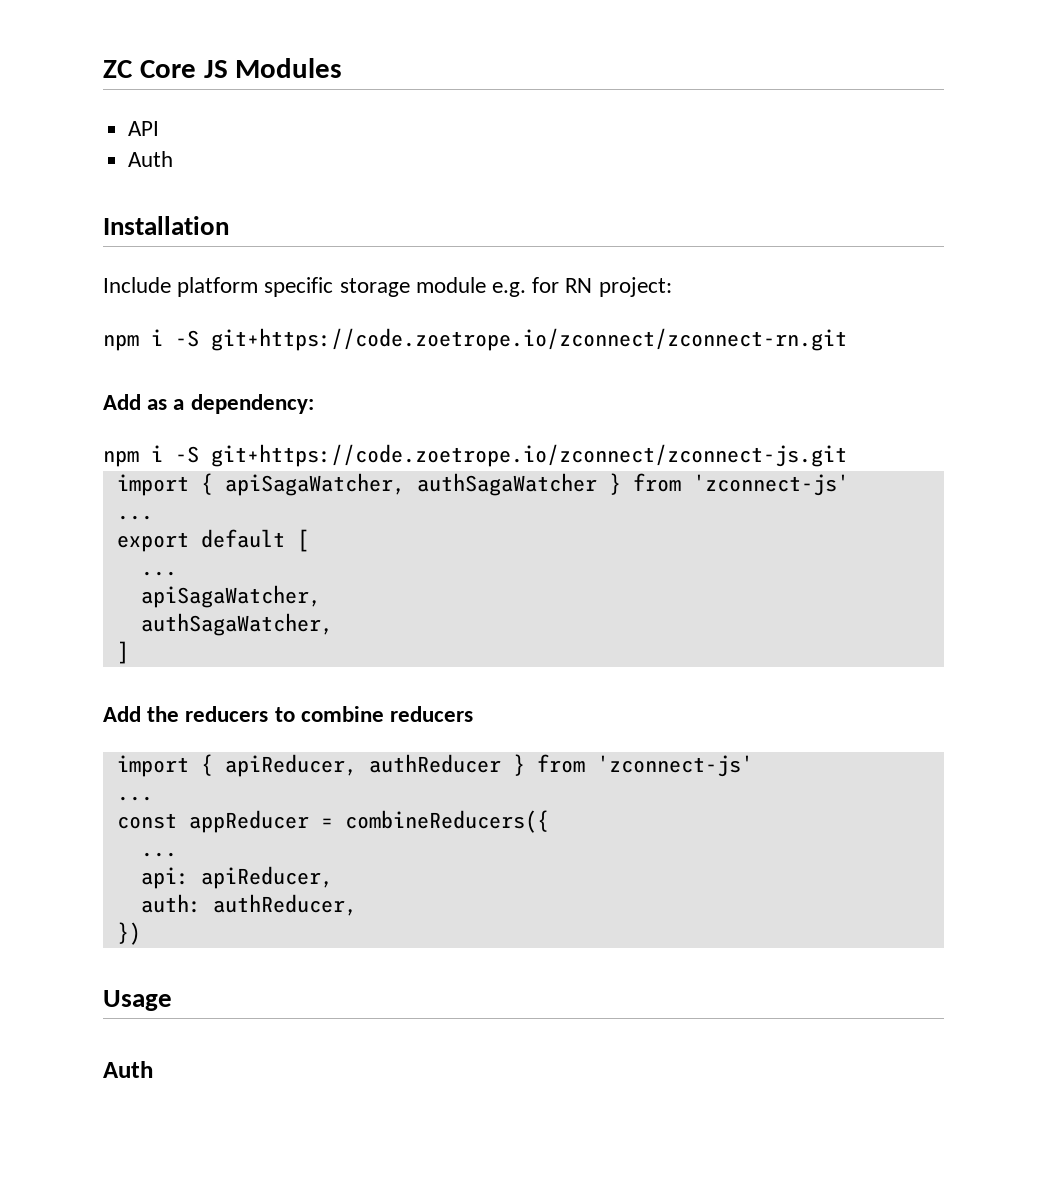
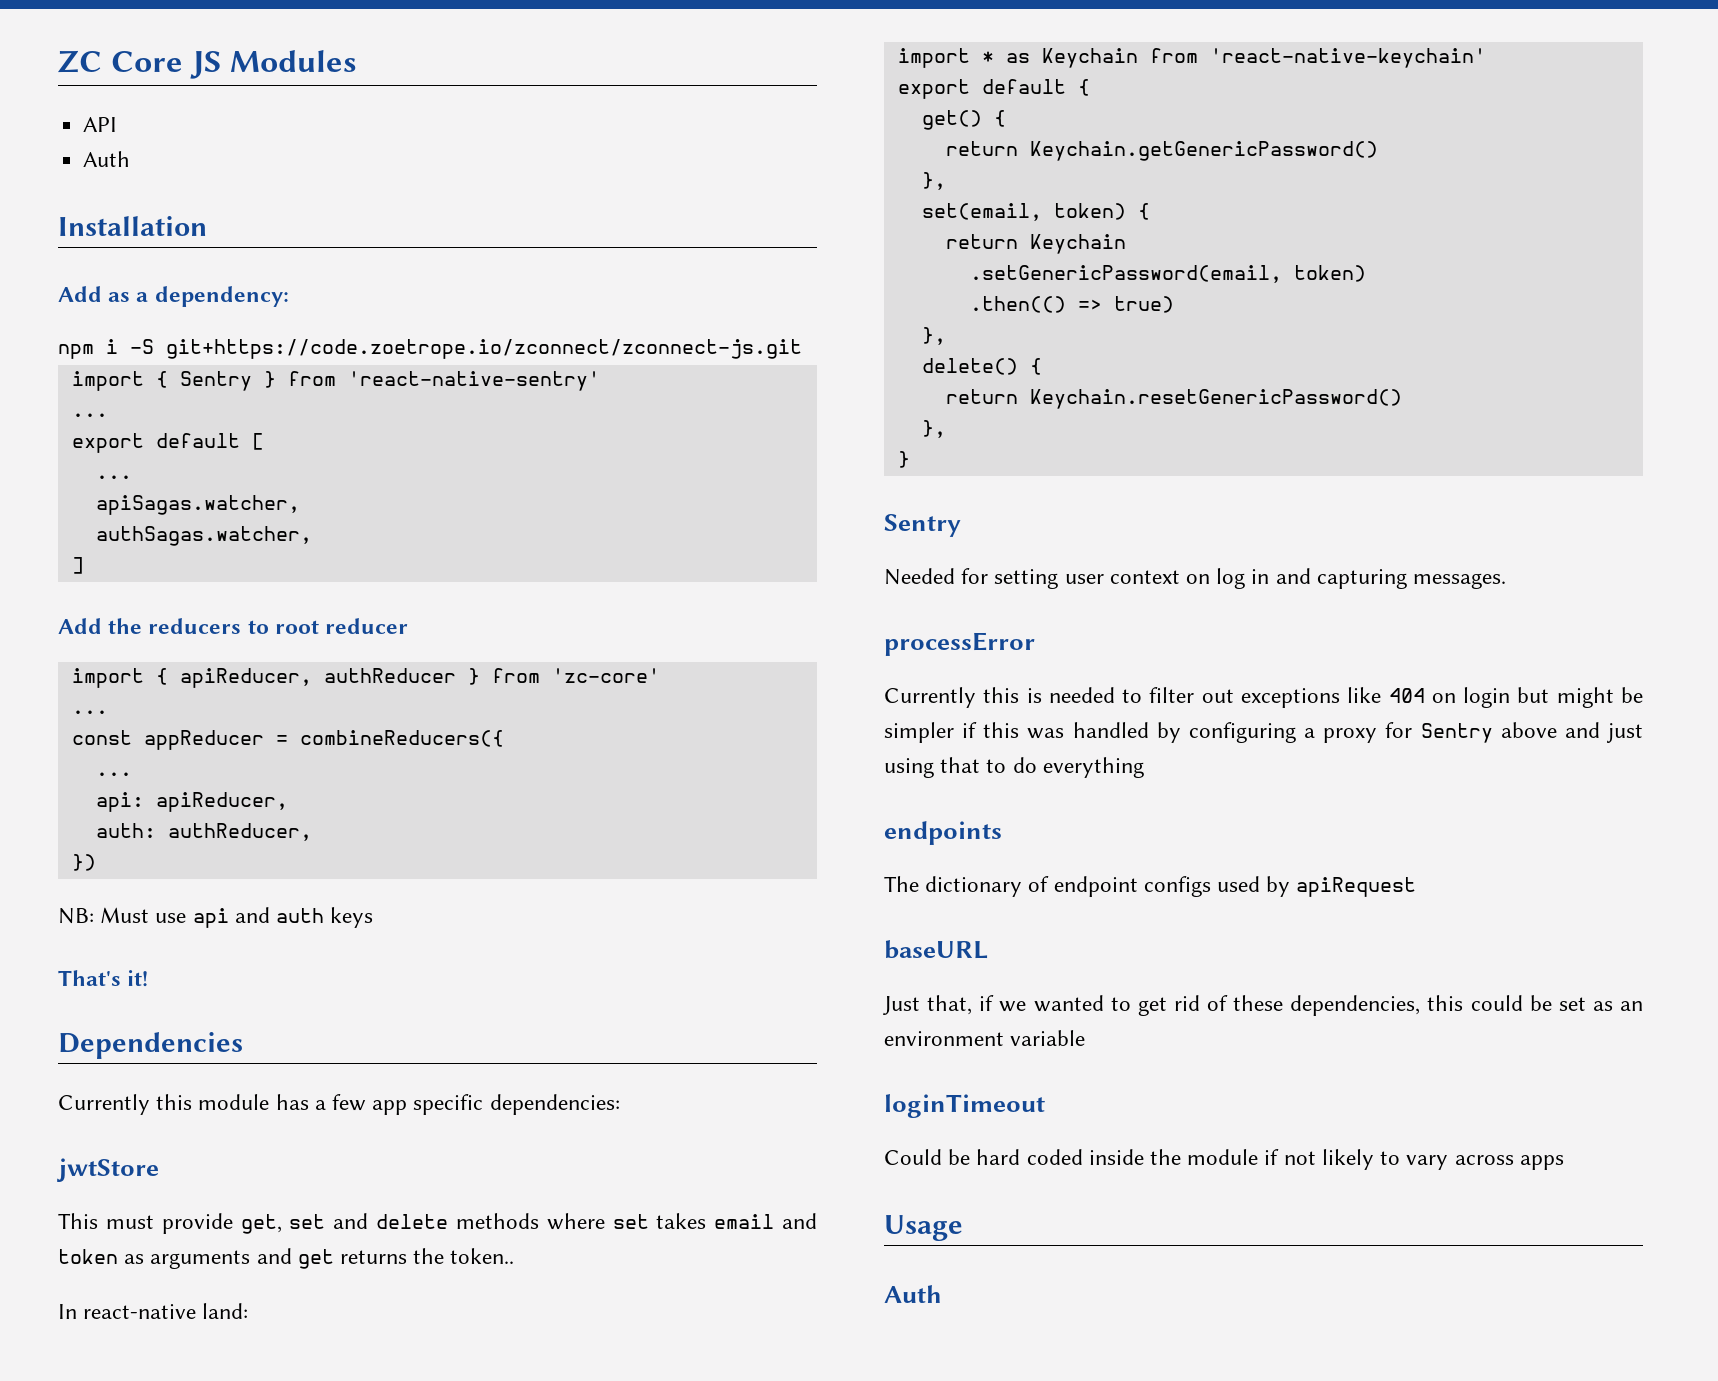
[103,277,672,297] [103,328,847,351] // Include platform specific storage module e.g. for RN project: // npm i -S git+https://code.zoetrope.io/zconnect/zconnect-rn.git -> (207, 226) none
[224,473,849,496] apiSagaWatcher, authSagaWatcher } from 'zconnect-js' -> [179,371,600,391] Sentry } from 'react-native-sentry'
[140,585,321,608] [140,613,333,636] apiSagaWatcher, // authSagaWatcher, -> [95,495,300,515] [95,526,312,546] apiSagas.watcher, // authSagas.watcher,
[300,706,474,722] combine reducers -> [274,618,409,634] root reducer
[596,755,753,777] 'zconnect-js' -> [551,668,660,683] 'zc-core'
(141, 933) none -> [58,907,374,928] [58,970,149,987] [58,1032,243,1059] [58,1094,620,1115] [57,1158,159,1182] [58,1213,817,1234] [58,1248,515,1269] [58,1303,249,1319] [897,48,1486,68] [897,79,1090,99] [921,110,1006,130] [945,141,1378,161] [921,172,946,190] [921,203,1150,221] [945,234,1126,254] [969,265,1366,283] [969,296,1174,313] [921,327,946,345] [921,358,1042,375] [945,389,1402,409] [921,420,946,438] [897,451,910,468] [884,514,961,537] [884,568,1507,589] [884,632,1035,656] [884,687,1643,708] [884,722,1643,743] [884,757,1144,778] [884,821,1002,845] [884,876,1417,897] [884,940,988,959] [883,995,1643,1016] [884,1030,1086,1046] [884,1094,1045,1118] [884,1149,1564,1170] // NB: Must use api and auth keys // That's it! // Dependencies // Currently this module has a few app specific dependencies: // jwtStore // This must provide get, set and delete methods where set takes email and token as arguments and get returns the token.. // In react-native land: // import * as Keychain from 'react-native-keychain' // export default { // get() { // return Keychain.getGenericPassword() // }, // set(email, token) { // return Keychain // .setGenericPassword(email, token) // .then(() => true) // }, // delete() { // return Keychain.resetGenericPassword() // }, // } // Sentry // Needed for setting user context on log in and capturing messages. // processError // Currently this is needed to filter out exceptions like 404 on login but might be simpler if this was handled by configuring a proxy for Sentry above and just using that to do everything // endpoints // The dictionary of endpoint configs used by apiRequest // baseURL // Just that, if we wanted to get rid of these dependencies, this could be set as an environment variable // loginTimeout // Could be hard coded inside the module if not likely to vary across apps

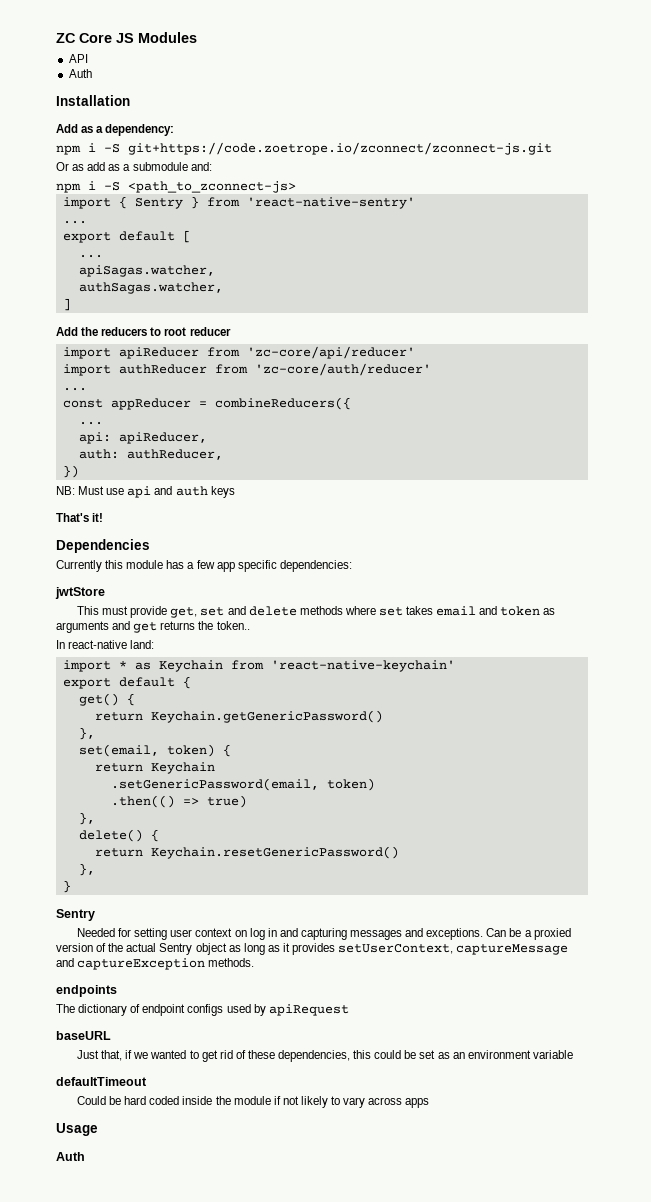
(802, 349) none -> [56,162,212,171] [56,181,296,193] // Or as add as a submodule and: // npm i -S <path_to_zconnect-js>
[155,668,660,688] { apiReducer, authReducer } from 'zc-core' -> [118,346,415,359] [62,363,431,376] apiReducer from 'zc-core/api/reducer' // import authReducer from 'zc-core/auth/reducer'
[1413,573,1507,589] [884,632,1035,656] [884,687,1643,708] [884,722,1643,743] [884,757,1144,778] messages. // processError // Currently this is needed to filter out exceptions like 404 on login but might be simpler if this was handled by configuring a proxy for Sentry above and just using that to do everything -> [350,928,571,940] [56,943,569,955] [56,958,255,970] messages and exceptions. Can be a proxied version of the actual Sentry object as long as it provides setUserContext, captureMessage and captureException methods.
[884,1094,1045,1118] loginTimeout -> [56,1077,147,1086] defaultTimeout

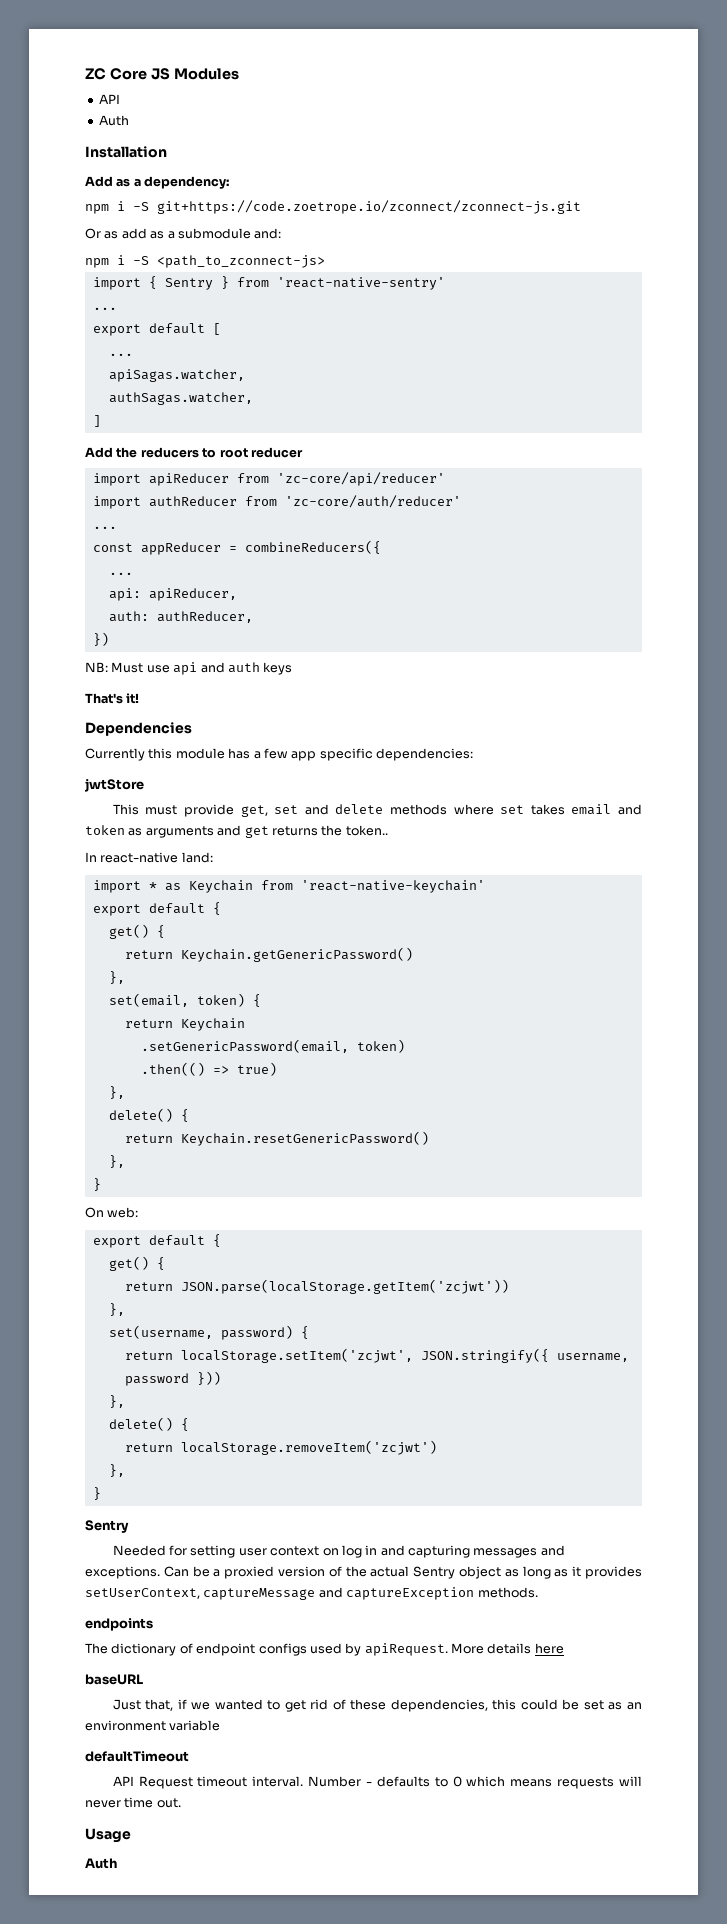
(71, 886) none -> [85,1207,139,1218] [92,1234,221,1248] [108,1256,165,1271] [124,1279,509,1294] [108,1303,125,1316] [108,1325,309,1340] [124,1348,629,1363] [124,1371,221,1386] [108,1395,125,1408] [108,1417,189,1431] [124,1440,437,1455] [108,1464,125,1477] [92,1487,101,1500] // On web: // export default { // get() { // return JSON.parse(localStorage.getItem('zcjwt')) // }, // set(username, password) { // return localStorage.setItem('zcjwt', JSON.stringify({ username, password })) // }, // delete() { // return localStorage.removeItem('zcjwt') // }, // }
[268,1004,349,1016] apiRequest -> [364,1643,564,1656] apiRequest. More details here
[76,1096,430,1108] Could be hard coded inside the module if not likely to vary across apps -> [112,1776,642,1789] [85,1797,181,1808] API Request timeout interval. Number - defaults to 0 which means requests will never time out.

